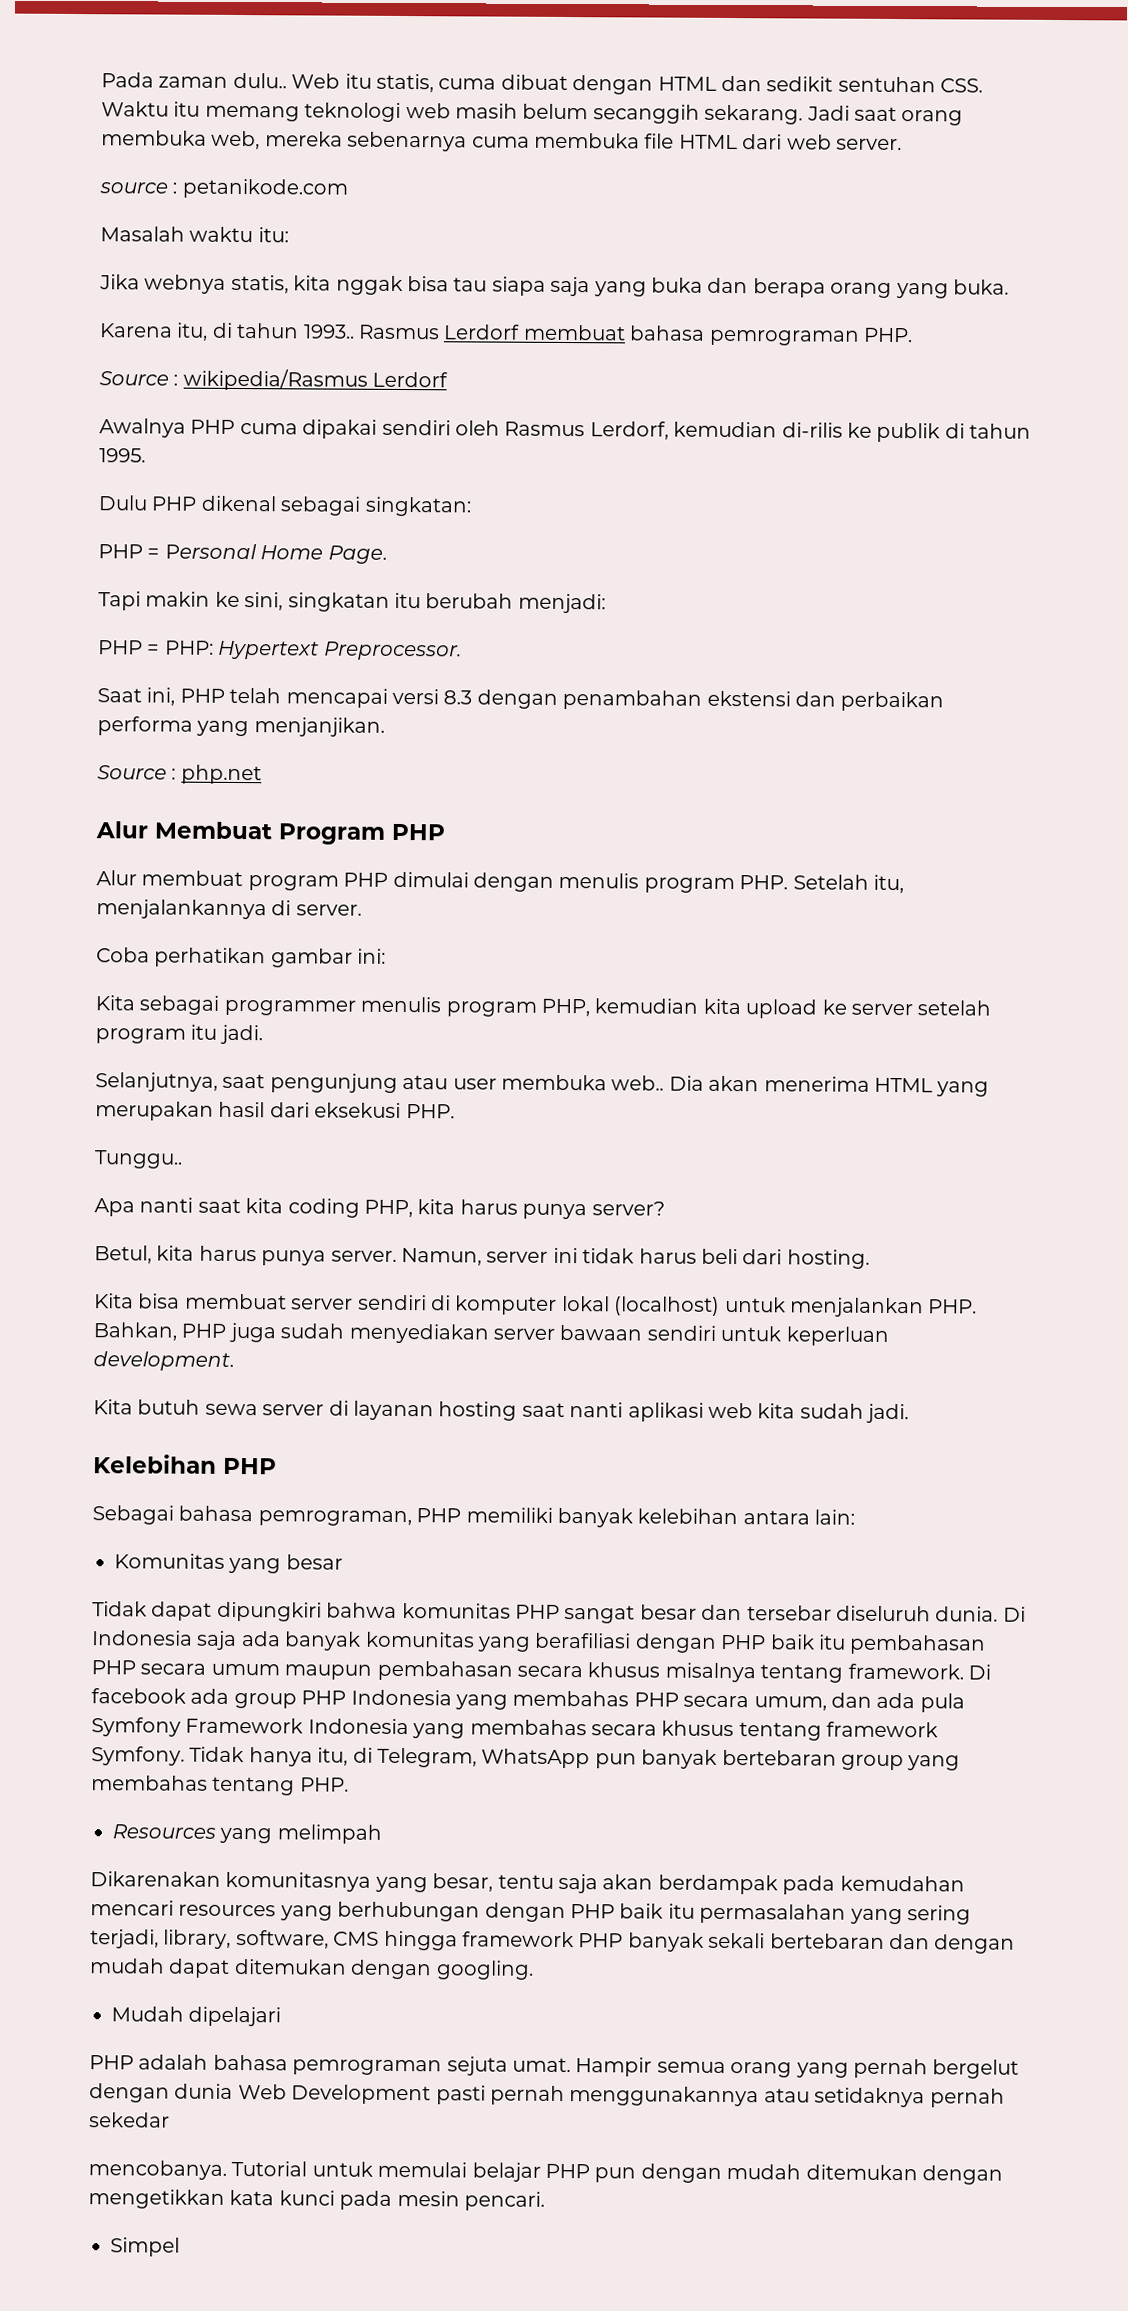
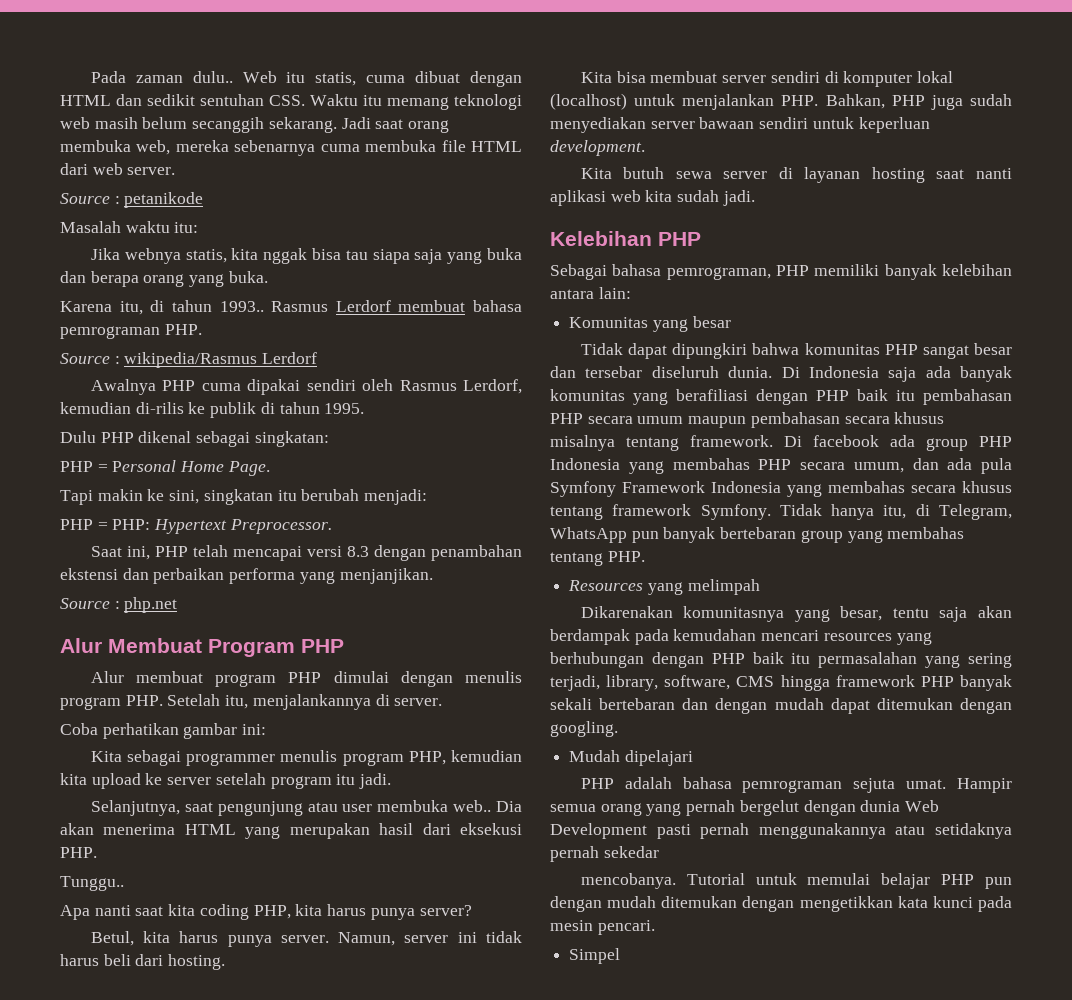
[99,178,348,199] source : petanikode.com -> [60,192,204,208] Source : petanikode

